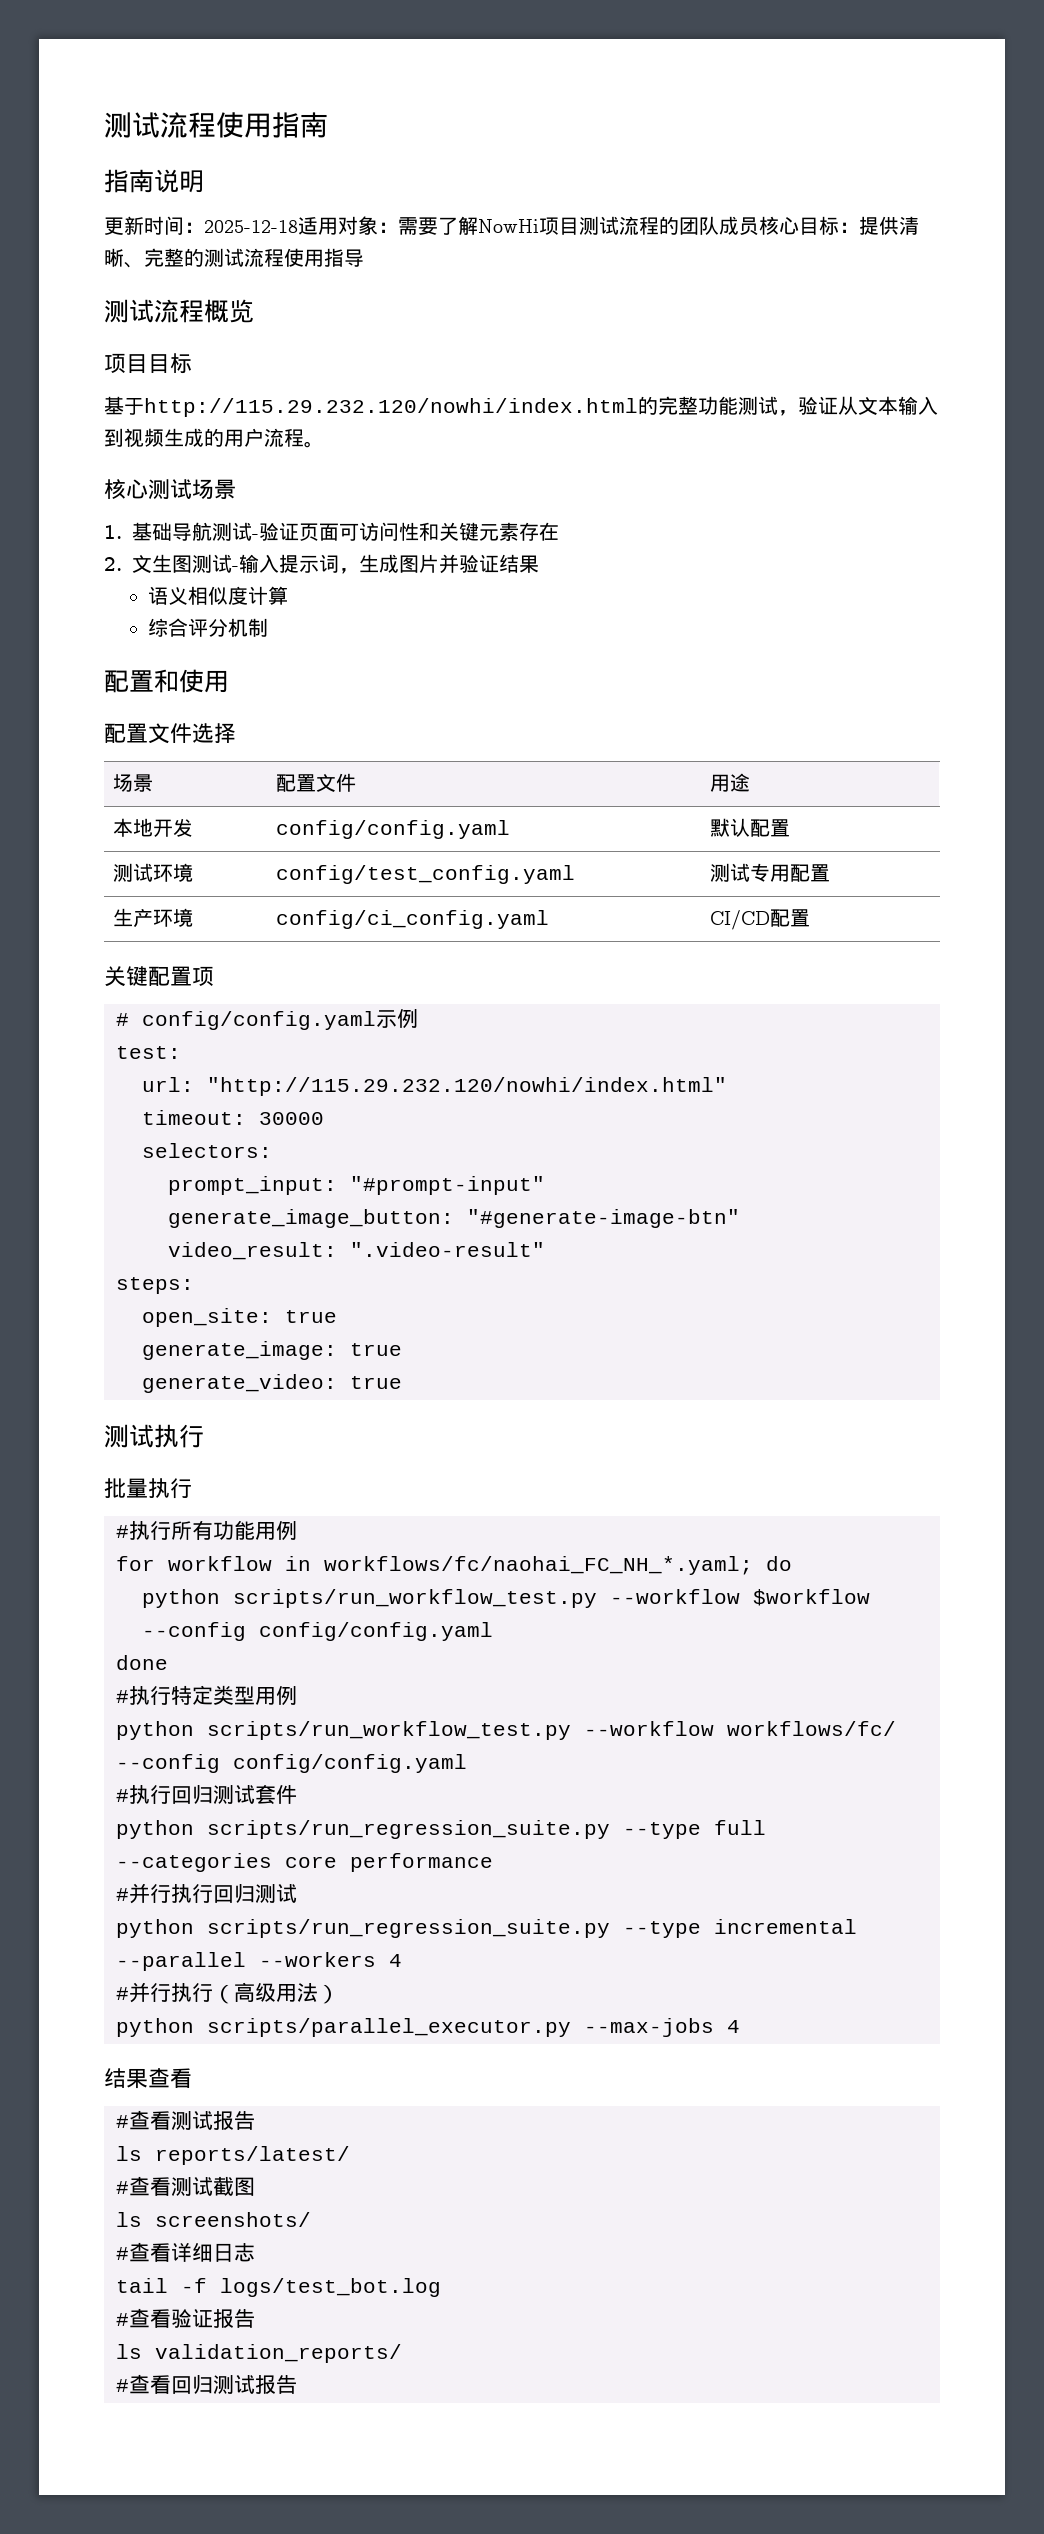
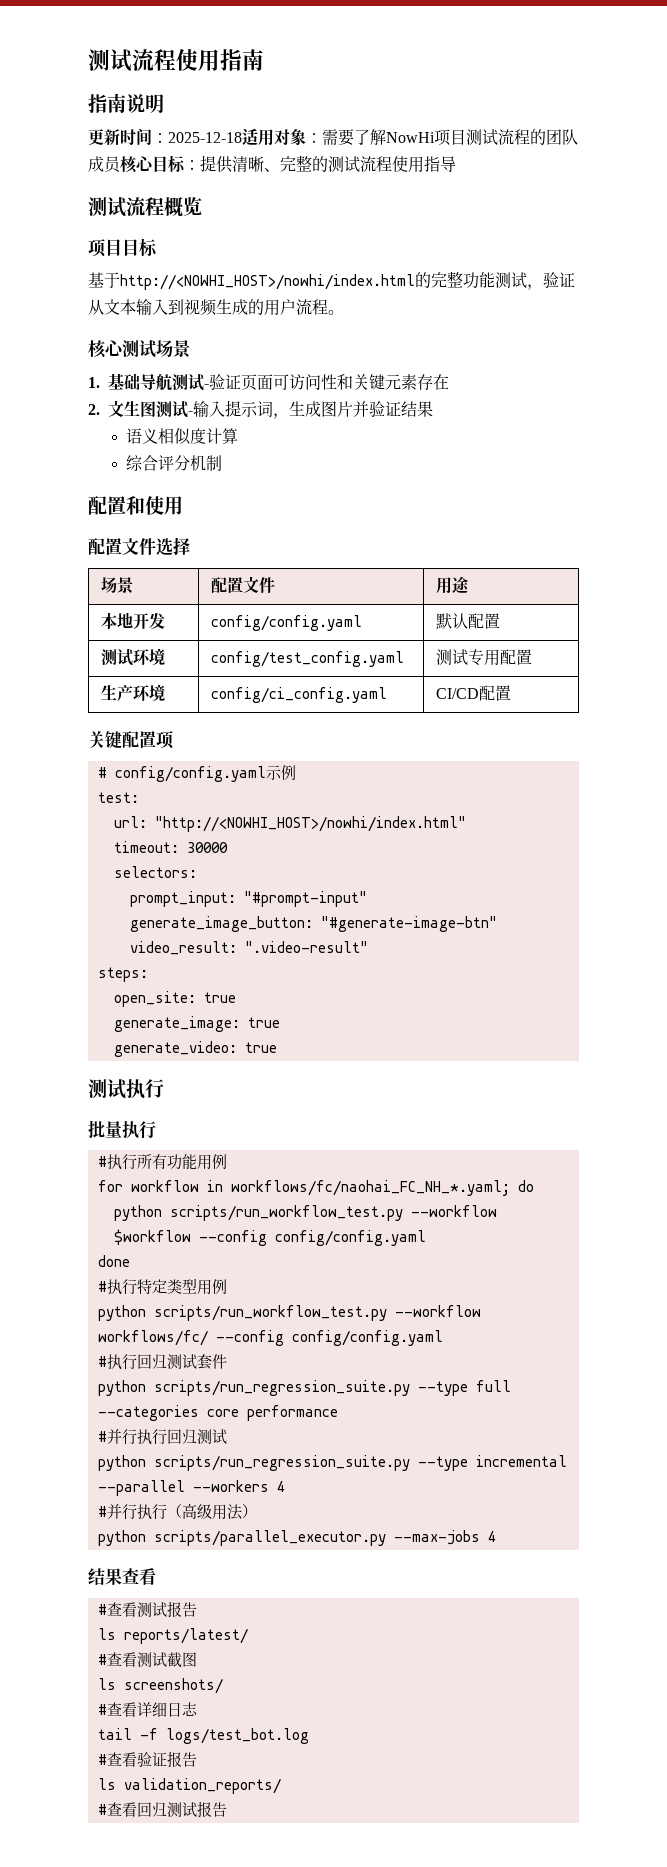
[144,398,638,417] http://115.29.232.120/nowhi/index.html -> [120,274,415,290] http://<NOWHI_HOST>/nowhi/index.html
[207,1077,727,1096] "http://115.29.232.120/nowhi/index.html" -> [154,816,466,832] "http://<NOWHI_HOST>/nowhi/index.html"

